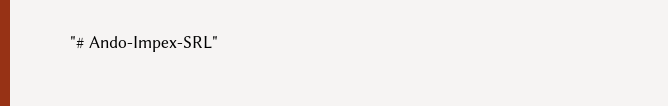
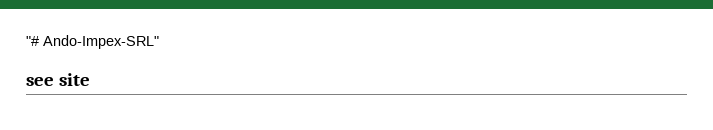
(218, 44) none -> [26,73,90,86] // see site

